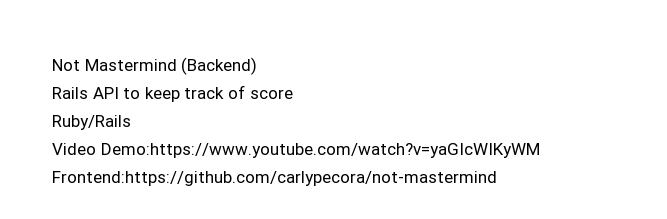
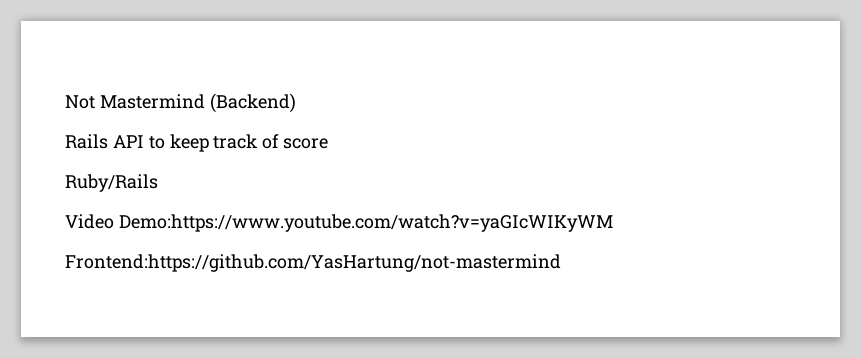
[52,171,497,186] Frontend:https://github.com/carlypecora/not-mastermind -> [65,254,561,272] Frontend:https://github.com/YasHartung/not-mastermind

